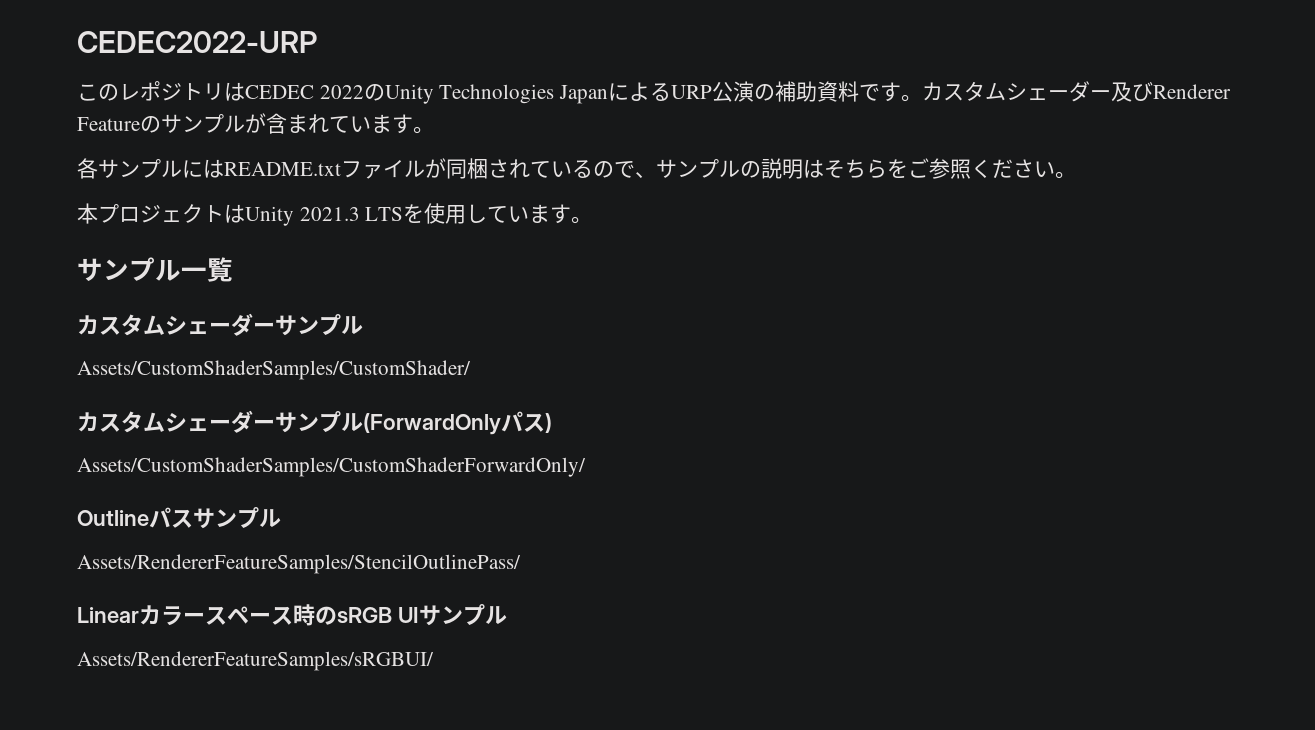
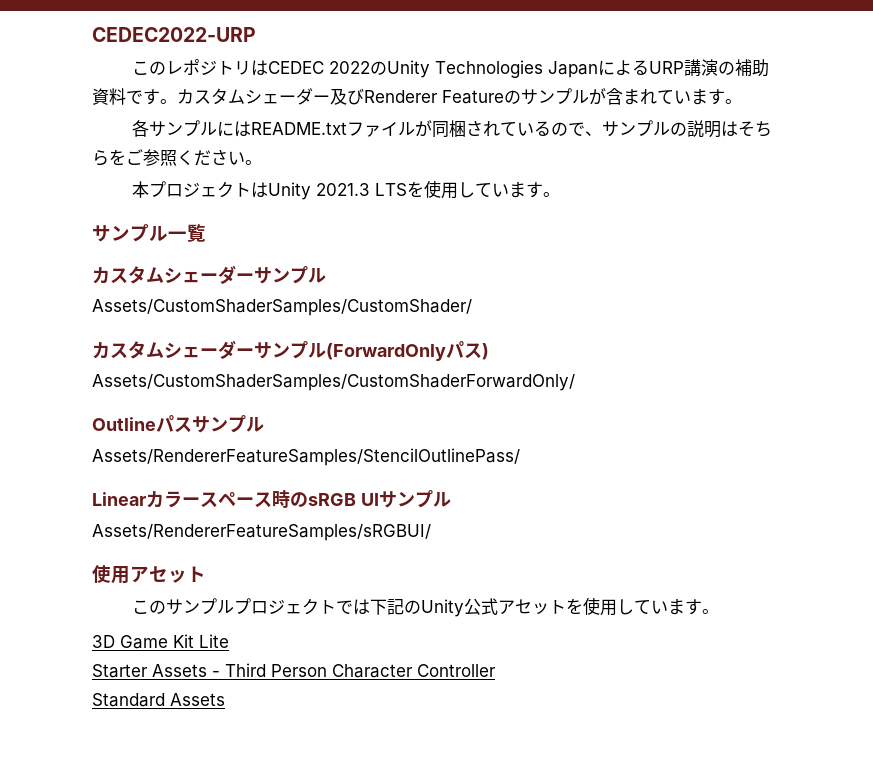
[712,82,734,102] 公 -> [684,59,702,76] 講
(434, 661) none -> [92,565,206,584] [132,597,720,617] [92,634,229,649] [92,663,496,678] [92,693,225,707] // 使用アセット // このサンプルプロジェクトでは下記のUnity公式アセットを使用しています。 // 3D Game Kit Lite // Starter Assets - Third Person Character Controller // Standard Assets

